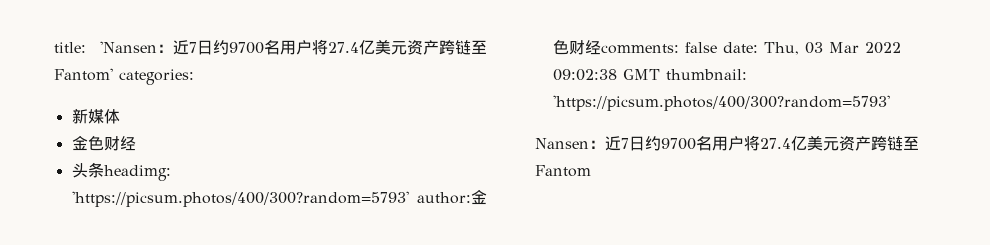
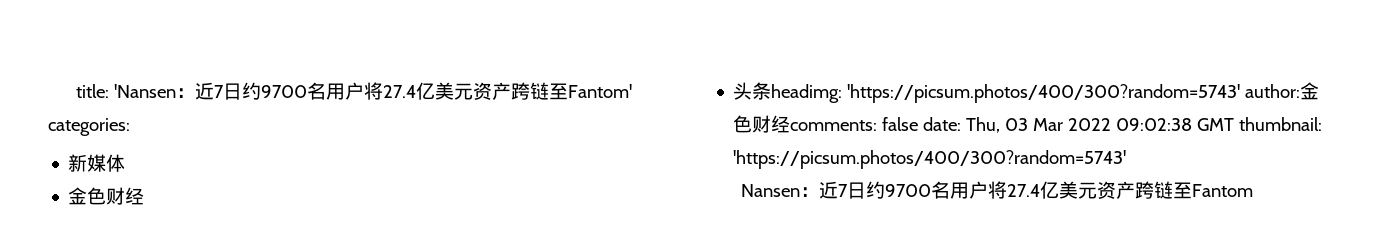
[71,191,409,207] 'https://picsum.photos/400/300?random=5793' -> [847,84,1241,103] 'https://picsum.photos/400/300?random=5743'
[552,95,890,111] 'https://picsum.photos/400/300?random=5793' -> [733,150,1127,169] 'https://picsum.photos/400/300?random=5743'

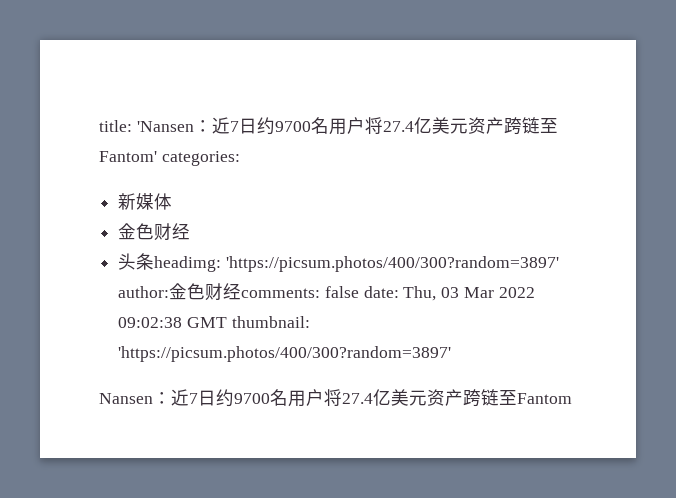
[847,84,1241,103] 'https://picsum.photos/400/300?random=5743' -> [225,256,559,272] 'https://picsum.photos/400/300?random=3897'
[733,150,1127,169] 'https://picsum.photos/400/300?random=5743' -> [118,346,452,362] 'https://picsum.photos/400/300?random=3897'

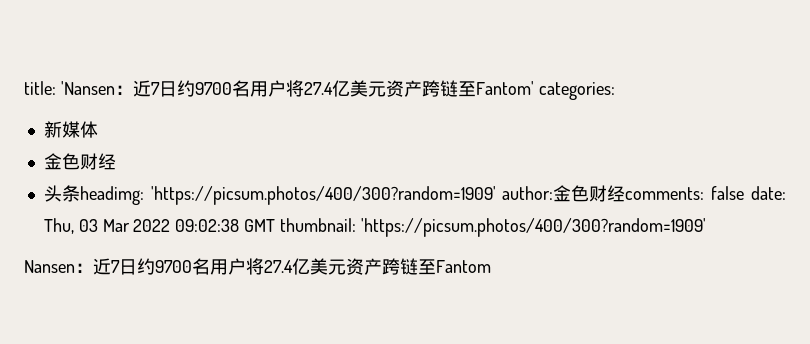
[225,256,559,272] 'https://picsum.photos/400/300?random=3897' -> [150,186,496,205] 'https://picsum.photos/400/300?random=1909'
[118,346,452,362] 'https://picsum.photos/400/300?random=3897' -> [360,218,706,237] 'https://picsum.photos/400/300?random=1909'

